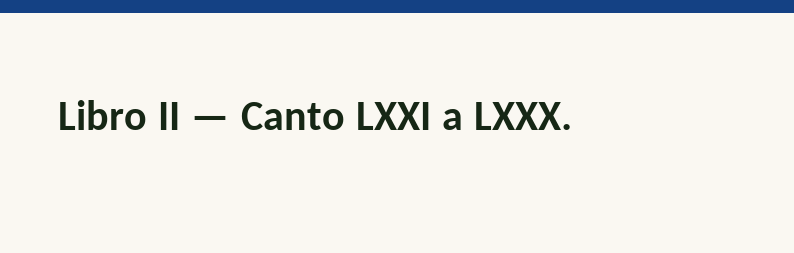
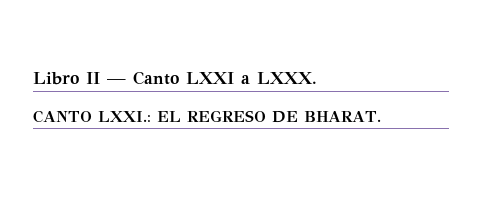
(573, 116) none -> [33,110,381,123] // CANTO LXXI.: EL REGRESO DE BHARAT.

